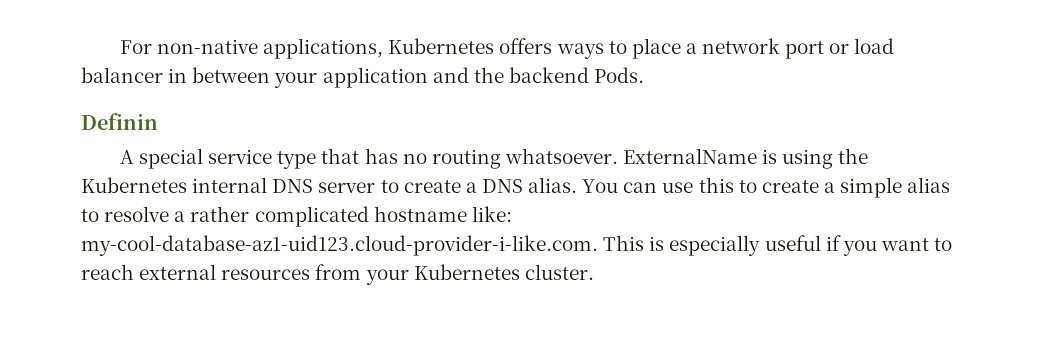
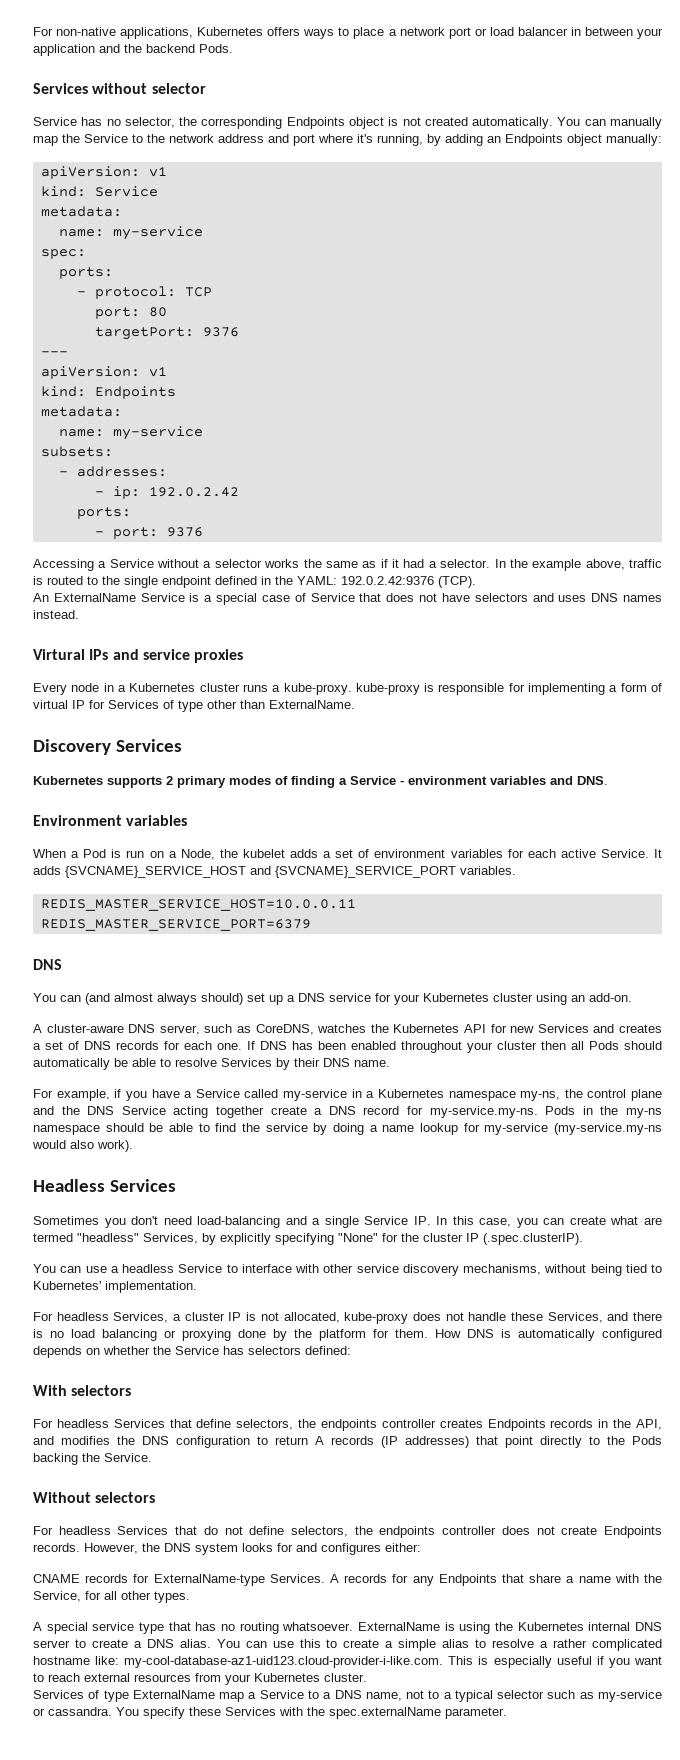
[81,113,158,130] Definin -> [33,83,206,94] [33,117,663,129] [33,134,662,146] [40,166,167,179] [40,186,158,197] [40,206,122,217] [58,226,203,240] [40,249,86,259] [58,267,113,279] [76,286,212,299] [94,307,167,319] [94,327,239,340] [40,351,68,356] [40,366,167,379] [40,386,176,399] [40,406,122,417] [58,426,203,440] [40,446,113,457] [58,466,167,477] [94,486,239,499] [76,507,131,519] [94,527,203,539] [33,559,662,571] [33,576,476,588] [33,593,662,605] [33,610,79,619] [33,649,244,663] [33,683,662,695] [33,700,355,712] [33,739,182,755] [33,776,608,788] [33,815,188,826] [33,849,663,860] [33,866,516,878] [40,899,356,911] [40,919,311,931] [33,959,62,970] [33,993,632,1005] [33,1024,663,1035] [33,1041,662,1053] [33,1058,390,1070] [33,1089,662,1101] [33,1106,663,1118] [33,1123,663,1135] [32,1140,133,1152] [33,1179,176,1192] [33,1216,662,1228] [33,1233,583,1245] [33,1264,662,1276] [33,1281,197,1293] [33,1312,662,1324] [33,1329,662,1341] [33,1346,351,1358] [33,1385,132,1396] [33,1419,662,1431] [33,1436,662,1448] [33,1453,152,1465] [33,1492,156,1503] [33,1526,662,1538] [33,1543,421,1555] [33,1574,663,1586] [33,1591,190,1603] Services without selector // Service has no selector, the corresponding Endpoints object is not created automatically. You can manually map the Service to the network address and port where it's running, by adding an Endpoints object manually: // apiVersion: v1 // kind: Service // metadata: // name: my-service // spec: // ports: // - protocol: TCP // port: 80 // targetPort: 9376 // --- // apiVersion: v1 // kind: Endpoints // metadata: // name: my-service // subsets: // - addresses: // - ip: 192.0.2.42 // ports: // - port: 9376 // Accessing a Service without a selector works the same as if it had a selector. In the example above, traffic is routed to the single endpoint defined in the YAML: 192.0.2.42:9376 (TCP). // An ExternalName Service is a special case of Service that does not have selectors and uses DNS names instead. // Virtural IPs and service proxies // Every node in a Kubernetes cluster runs a kube-proxy. kube-proxy is responsible for implementing a form of virtual IP for Services of type other than ExternalName. // Discovery Services // Kubernetes supports 2 primary modes of finding a Service - environment variables and DNS. // Environment variables // When a Pod is run on a Node, the kubelet adds a set of environment variables for each active Service. It adds {SVCNAME}_SERVICE_HOST and {SVCNAME}_SERVICE_PORT variables. // REDIS_MASTER_SERVICE_HOST=10.0.0.11 // REDIS_MASTER_SERVICE_PORT=6379 // DNS // You can (and almost always should) set up a DNS service for your Kubernetes cluster using an add-on. // A cluster-aware DNS server, such as CoreDNS, watches the Kubernetes API for new Services and creates a set of DNS records for each one. If DNS has been enabled throughout your cluster then all Pods should automatically be able to resolve Services by their DNS name. // For example, if you have a Service called my-service in a Kubernetes namespace my-ns, the control plane and the DNS Service acting together create a DNS record for my-service.my-ns. Pods in the my-ns namespace should be able to find the service by doing a name lookup for my-service (my-service.my-ns would also work). // Headless Services // Sometimes you don't need load-balancing and a single Service IP. In this case, you can create what are termed "headless" Services, by explicitly specifying "None" for the cluster IP (.spec.clusterIP). // You can use a headless Service to interface with other service discovery mechanisms, without being tied to Kubernetes' implementation. // For headless Services, a cluster IP is not allocated, kube-proxy does not handle these Services, and there is no load balancing or proxying done by the platform for them. How DNS is automatically configured depends on whether the Service has selectors defined: // With selectors // For headless Services that define selectors, the endpoints controller creates Endpoints records in the API, and modifies the DNS configuration to return A records (IP addresses) that point directly to the Pods backing the Service. // Without selectors // For headless Services that do not define selectors, the endpoints controller does not create Endpoints records. However, the DNS system looks for and configures either: // CNAME records for ExternalName-type Services. A records for any Endpoints that share a name with the Service, for all other types.
(594, 272) none -> [33,1690,662,1702] [33,1707,507,1719] // Services of type ExternalName map a Service to a DNS name, not to a typical selector such as my-service or cassandra. You specify these Services with the spec.externalName parameter.

